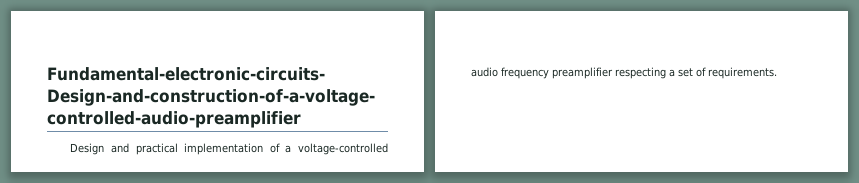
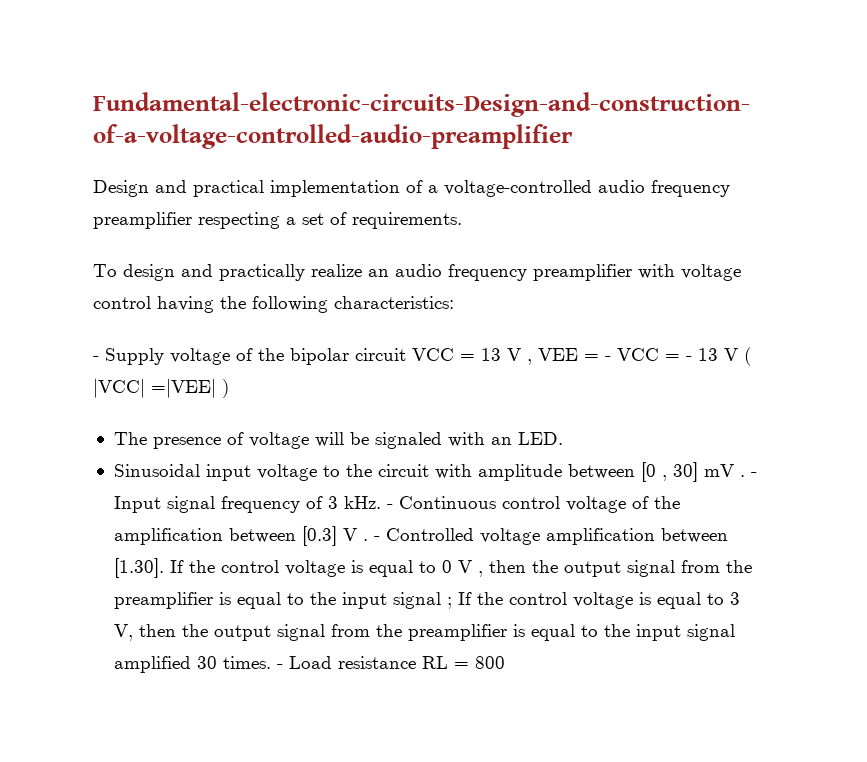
(777, 73) none -> [93,264,741,281] [93,296,454,313] [93,347,751,366] [93,378,229,398] [113,432,563,449] [113,462,757,482] [113,496,680,513] [113,526,728,546] [113,558,752,578] [113,592,740,609] [113,624,735,641] [113,656,505,673] // To design and practically realize an audio frequency preamplifier with voltage control having the following characteristics: // - Supply voltage of the bipolar circuit VCC = 13 V , VEE = - VCC = - 13 V ( |VCC| =|VEE| ) // The presence of voltage will be signaled with an LED. // Sinusoidal input voltage to the circuit with amplitude between [0 , 30] mV . - Input signal frequency of 3 kHz. - Continuous control voltage of the amplification between [0.3] V . - Controlled voltage amplification between [1.30]. If the control voltage is equal to 0 V , then the output signal from the preamplifier is equal to the input signal ; If the control voltage is equal to 3 V, then the output signal from the preamplifier is equal to the input signal amplified 30 times. - Load resistance RL = 800

